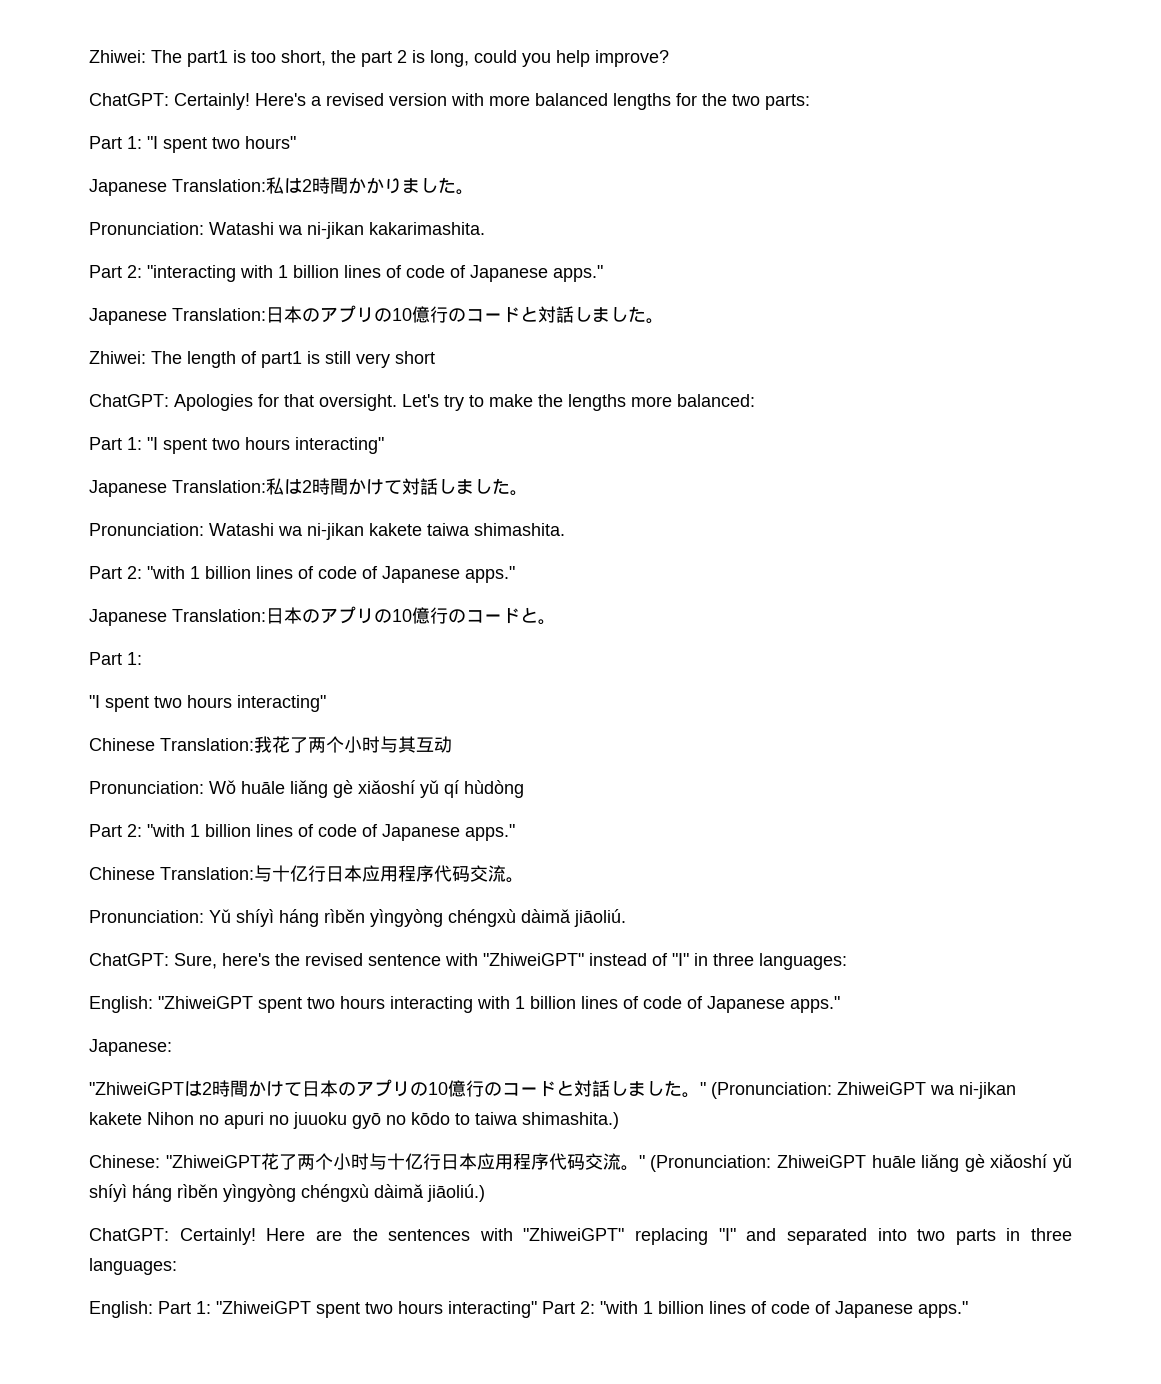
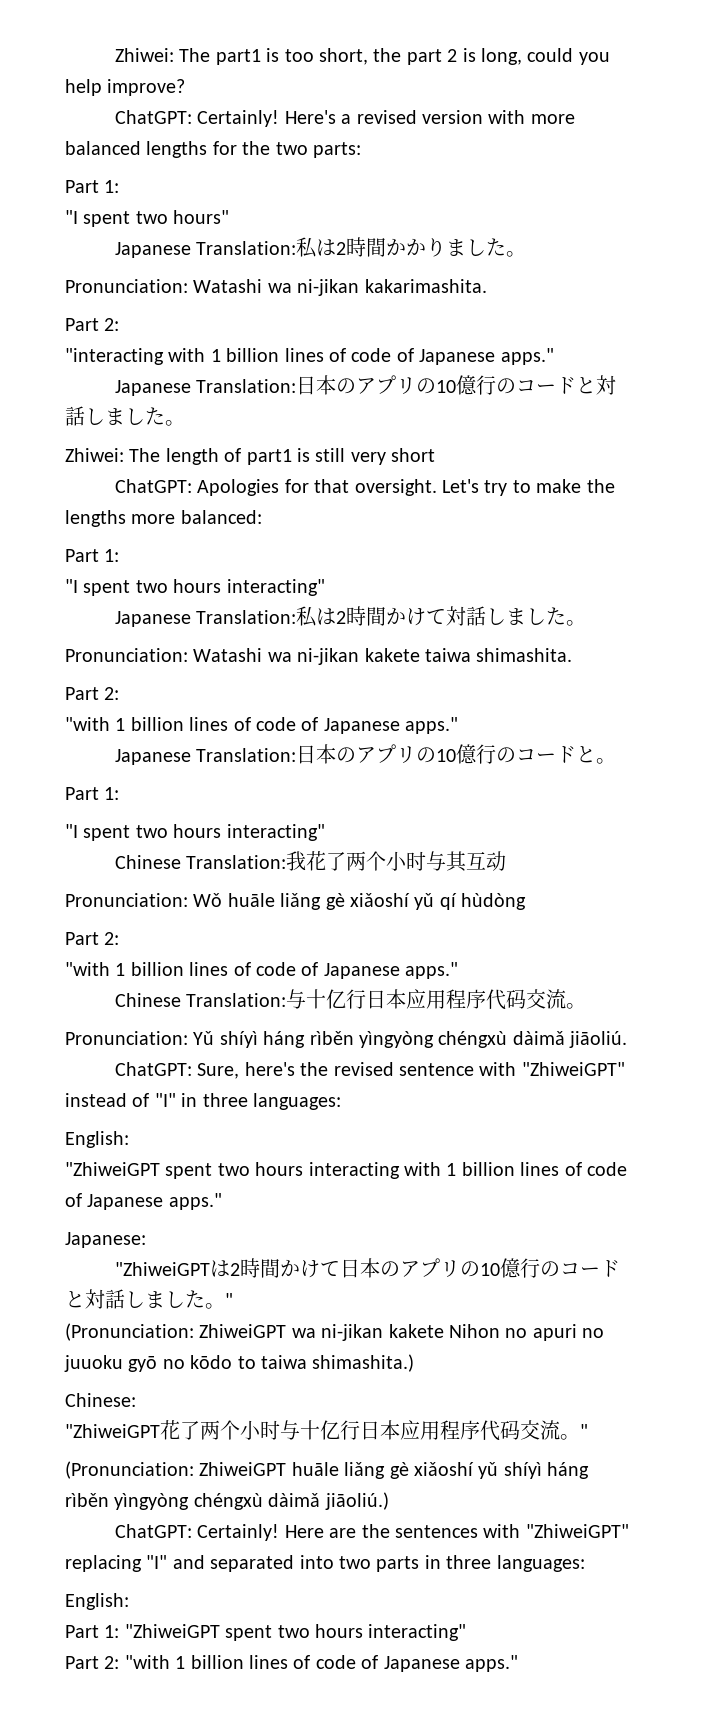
(142, 142) none -> (120, 186) //
(142, 271) none -> (120, 324) //
(142, 443) none -> (120, 555) //
(142, 572) none -> (120, 693) //
(142, 830) none -> (120, 938) //
(153, 1004) none -> (129, 1139) //
(706, 1088) none -> (233, 1300) //
(160, 1161) none -> (136, 1400) //
(645, 1161) none -> (588, 1431) //
(153, 1309) none -> (129, 1601) //
(537, 1309) none -> (467, 1632) //

